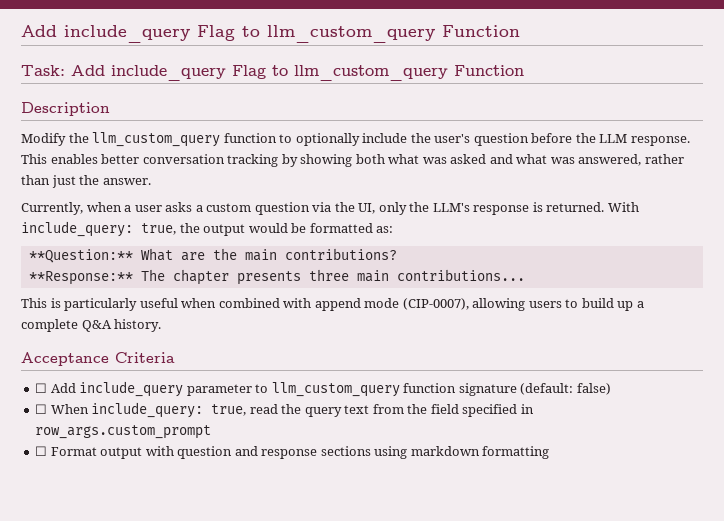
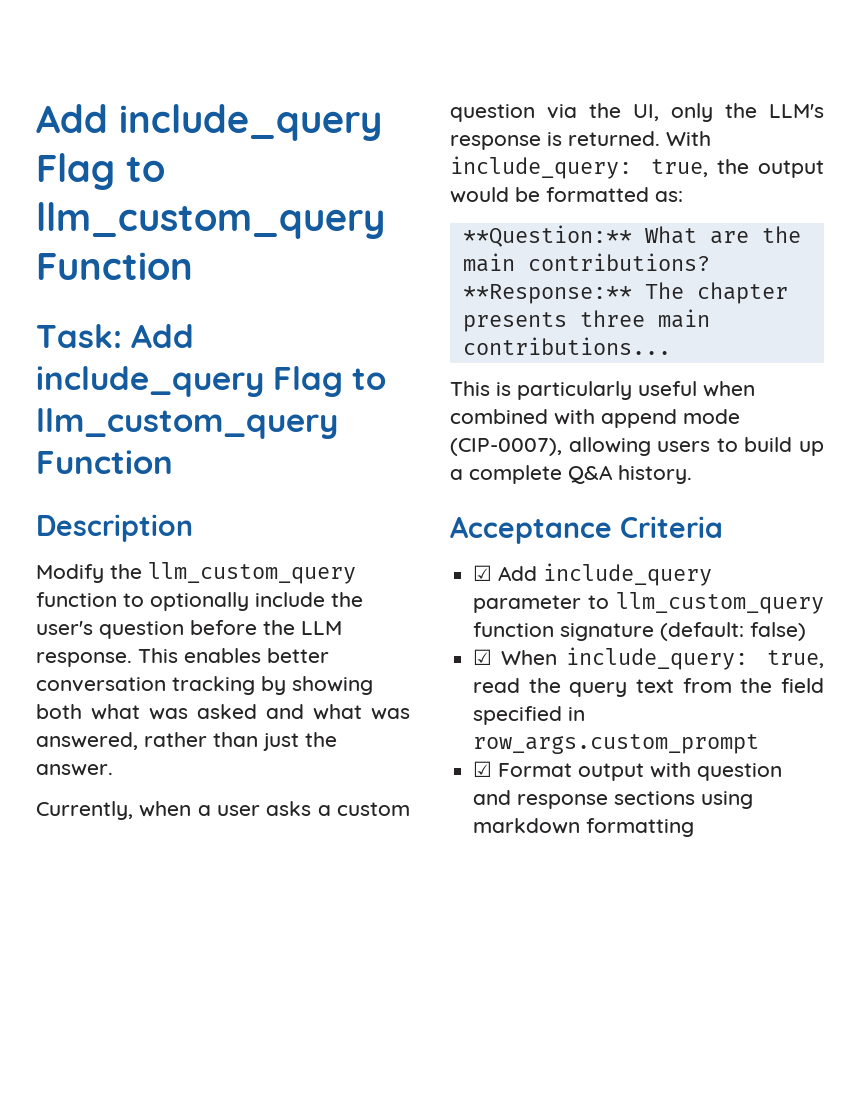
[35,383,48,393] ☐ -> [473,565,493,581] ☑
[35,404,48,414] ☐ -> [473,649,493,665] ☑
[35,446,48,456] ☐ -> [473,761,493,777] ☑

